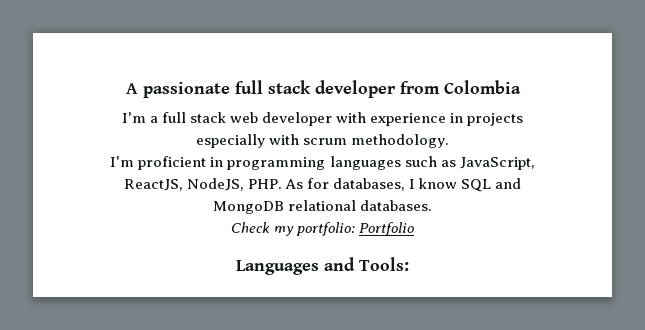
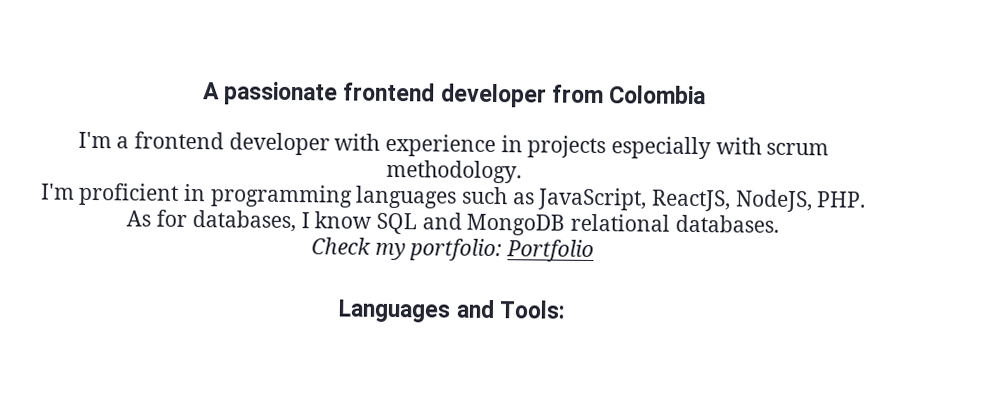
[234,80,311,94] full stack -> [343,82,436,102] frontend
[161,112,258,123] full stack web -> [133,131,224,150] frontend

